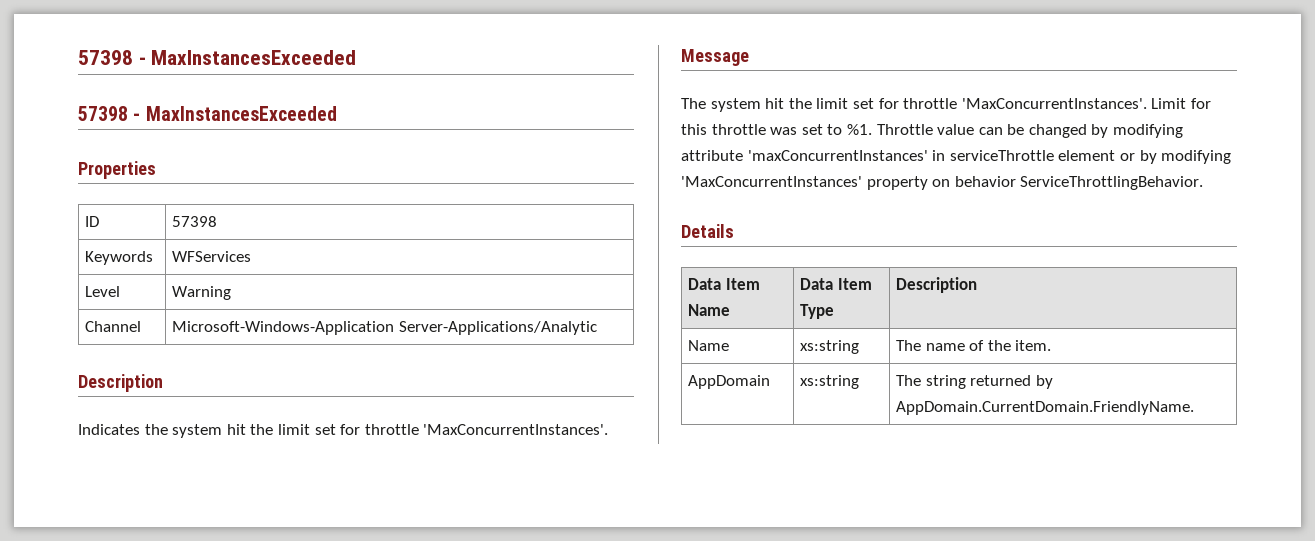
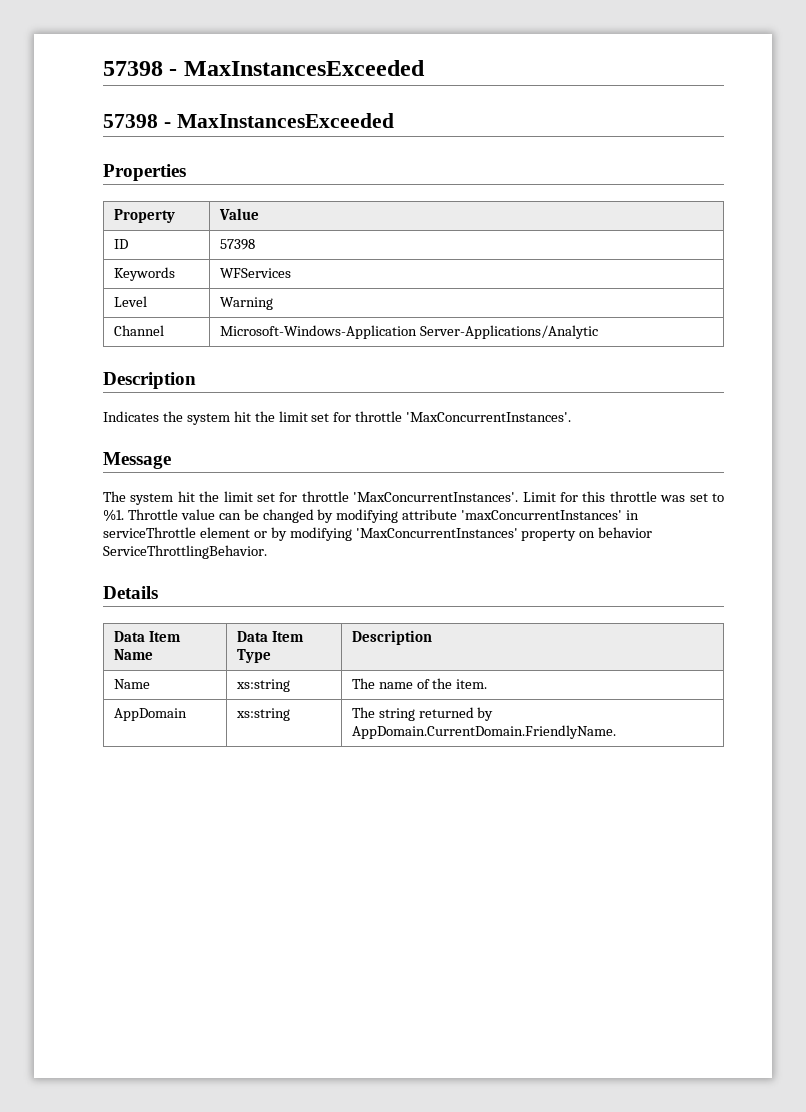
(156, 170) none -> [113,209,175,223] [218,208,259,220] // Property | Value

